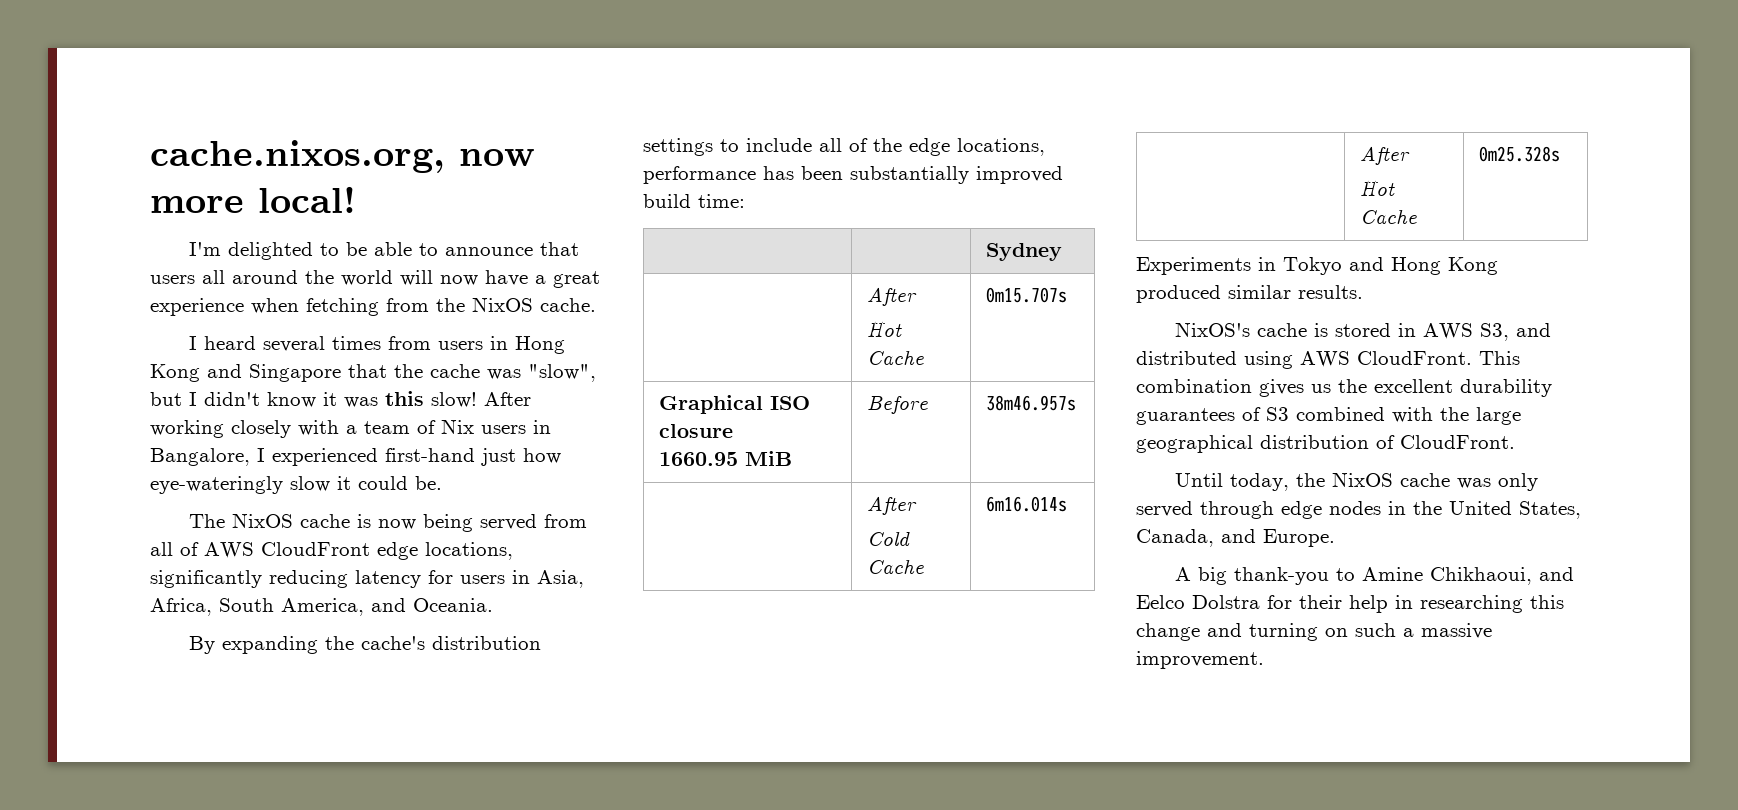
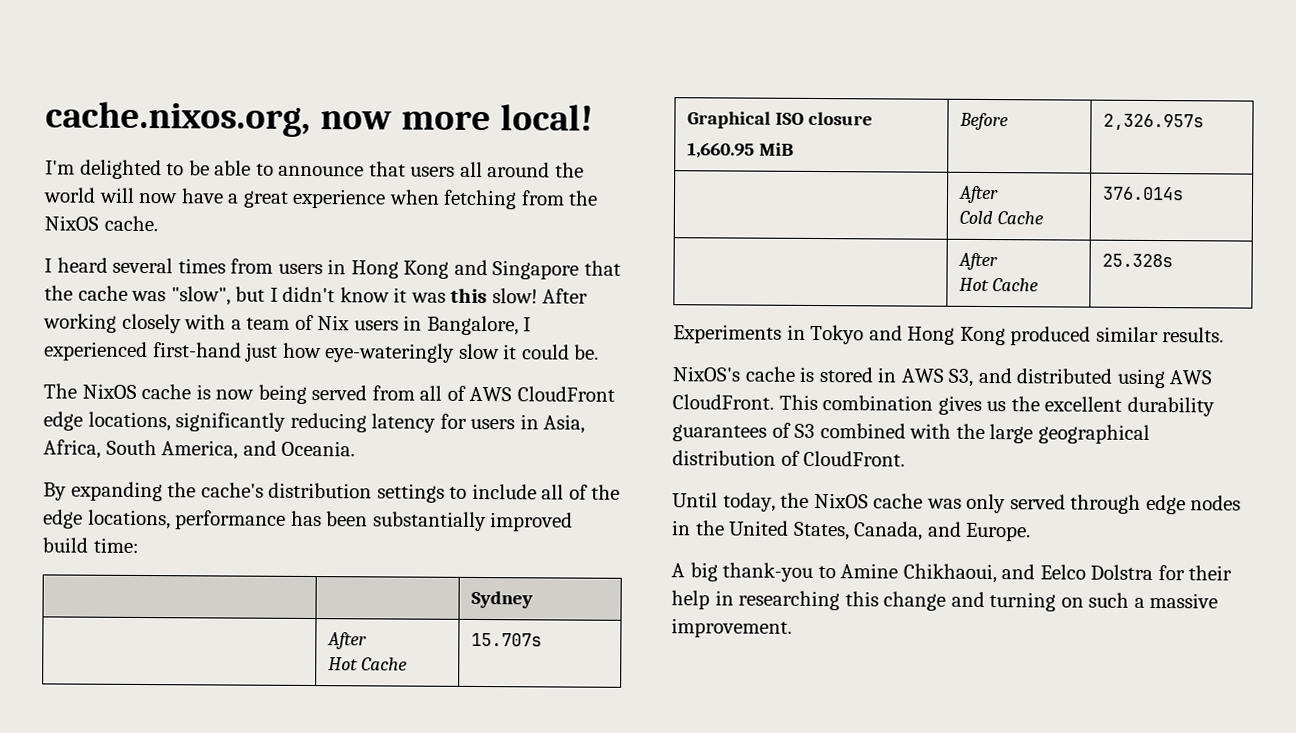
[986,287,1068,303] 0m15.707s -> [471,632,543,647] 15.707s
[659,452,739,466] 1660.95 -> [687,142,756,159] 1,660.95
[986,395,1077,411] 38m46.957s -> [1103,113,1205,131] 2,326.957s
[986,496,1068,512] [1360,146,1411,165] [1360,180,1396,196] [1360,209,1418,224] [1479,146,1561,162] 6m16.014s // | After // Hot Cache | 0m25.328s -> [1102,186,1185,201] [958,252,999,271] [959,277,1040,292] [1102,253,1174,268] 376.014s // | After // Hot Cache | 25.328s

